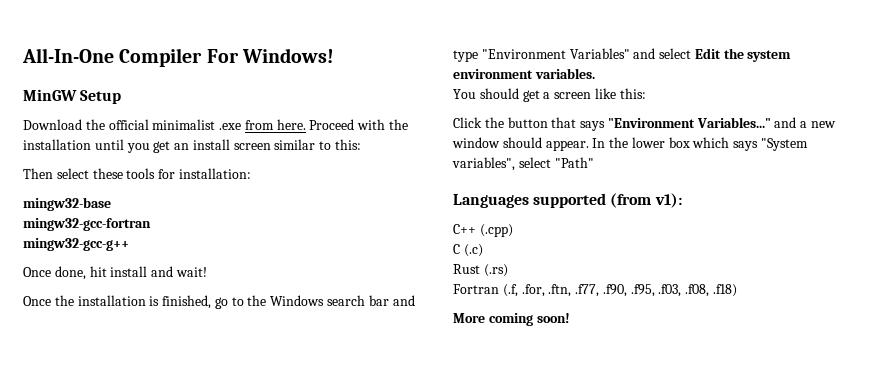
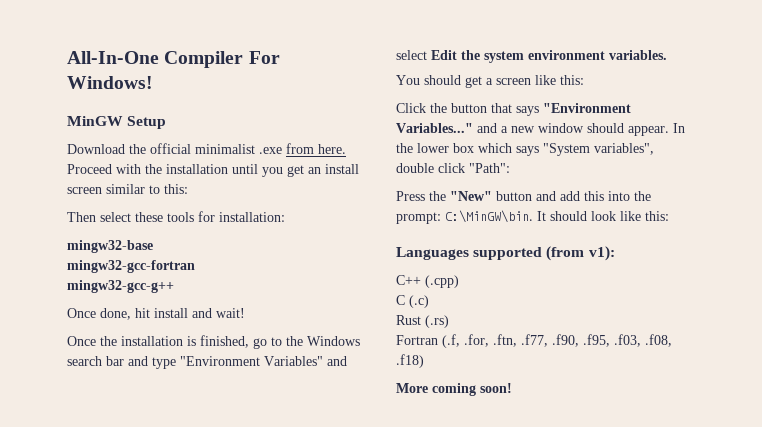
[518,157,594,168] select "Path" -> [396,163,510,173] [396,191,651,201] [396,210,669,224] double click "Path": // Press the "New" button and add this into the prompt: C:\MinGW\bin. It should look like this:

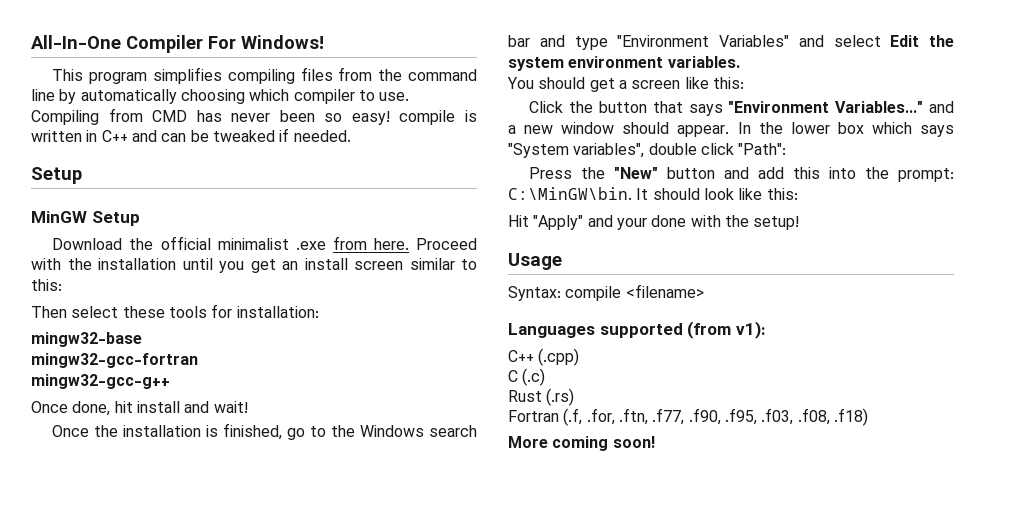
(153, 82) none -> [52,67,477,84] [31,89,410,104] [31,108,477,125] [31,128,351,142] [31,167,82,184] // This program simplifies compiling files from the command line by automatically choosing which compiler to use. Compiling from CMD has never been so easy! compile is written in C++ and can be tweaked if needed. // Setup
(669, 216) none -> [508,215,800,230] [508,253,562,270] [508,284,704,301] // Hit "Apply" and your done with the setup! // Usage // Syntax: compile <filename>

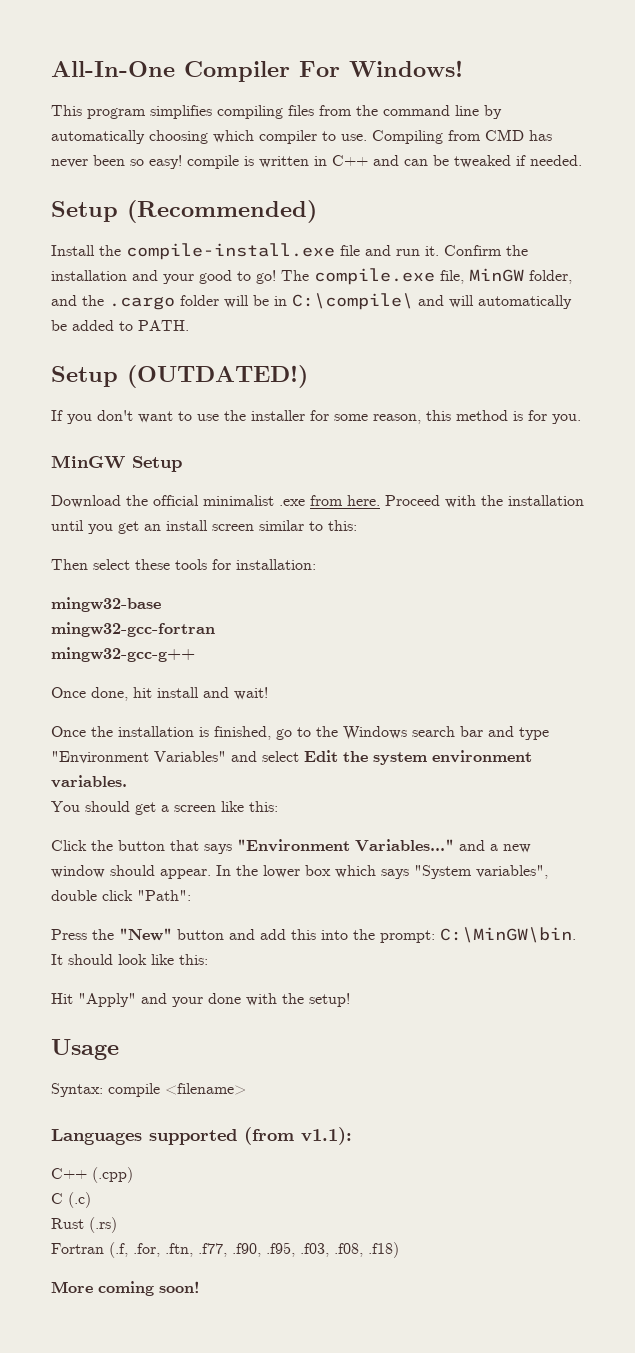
(82, 175) none -> [127,200,317,223] [51,243,528,260] [51,268,572,285] [51,293,572,310] [51,320,189,331] [51,365,308,388] [51,410,581,424] (Recommended) // Install the compile-install.exe file and run it. Confirm the installation and your good to go! The compile.exe file, MinGW folder, and the .cargo folder will be in C:\compile\ and will automatically be added to PATH. // Setup (OUTDATED!) // If you don't want to use the installer for some reason, this method is for you.
[735,321,766,339] v1): -> [301,1127,352,1145] v1.1):

